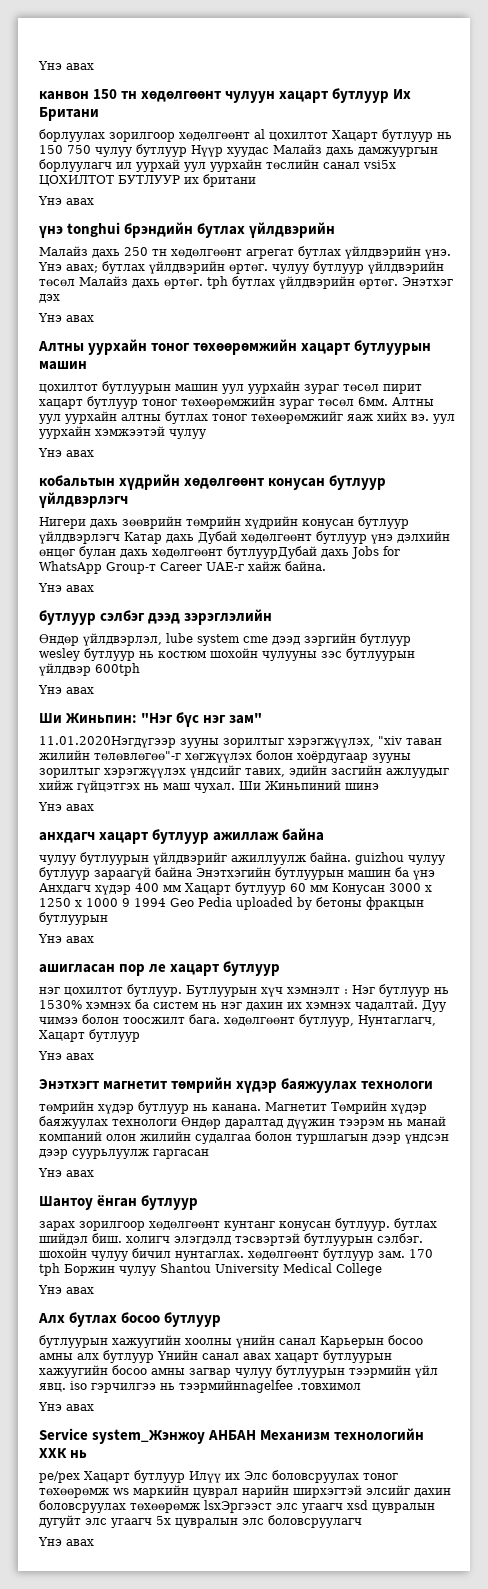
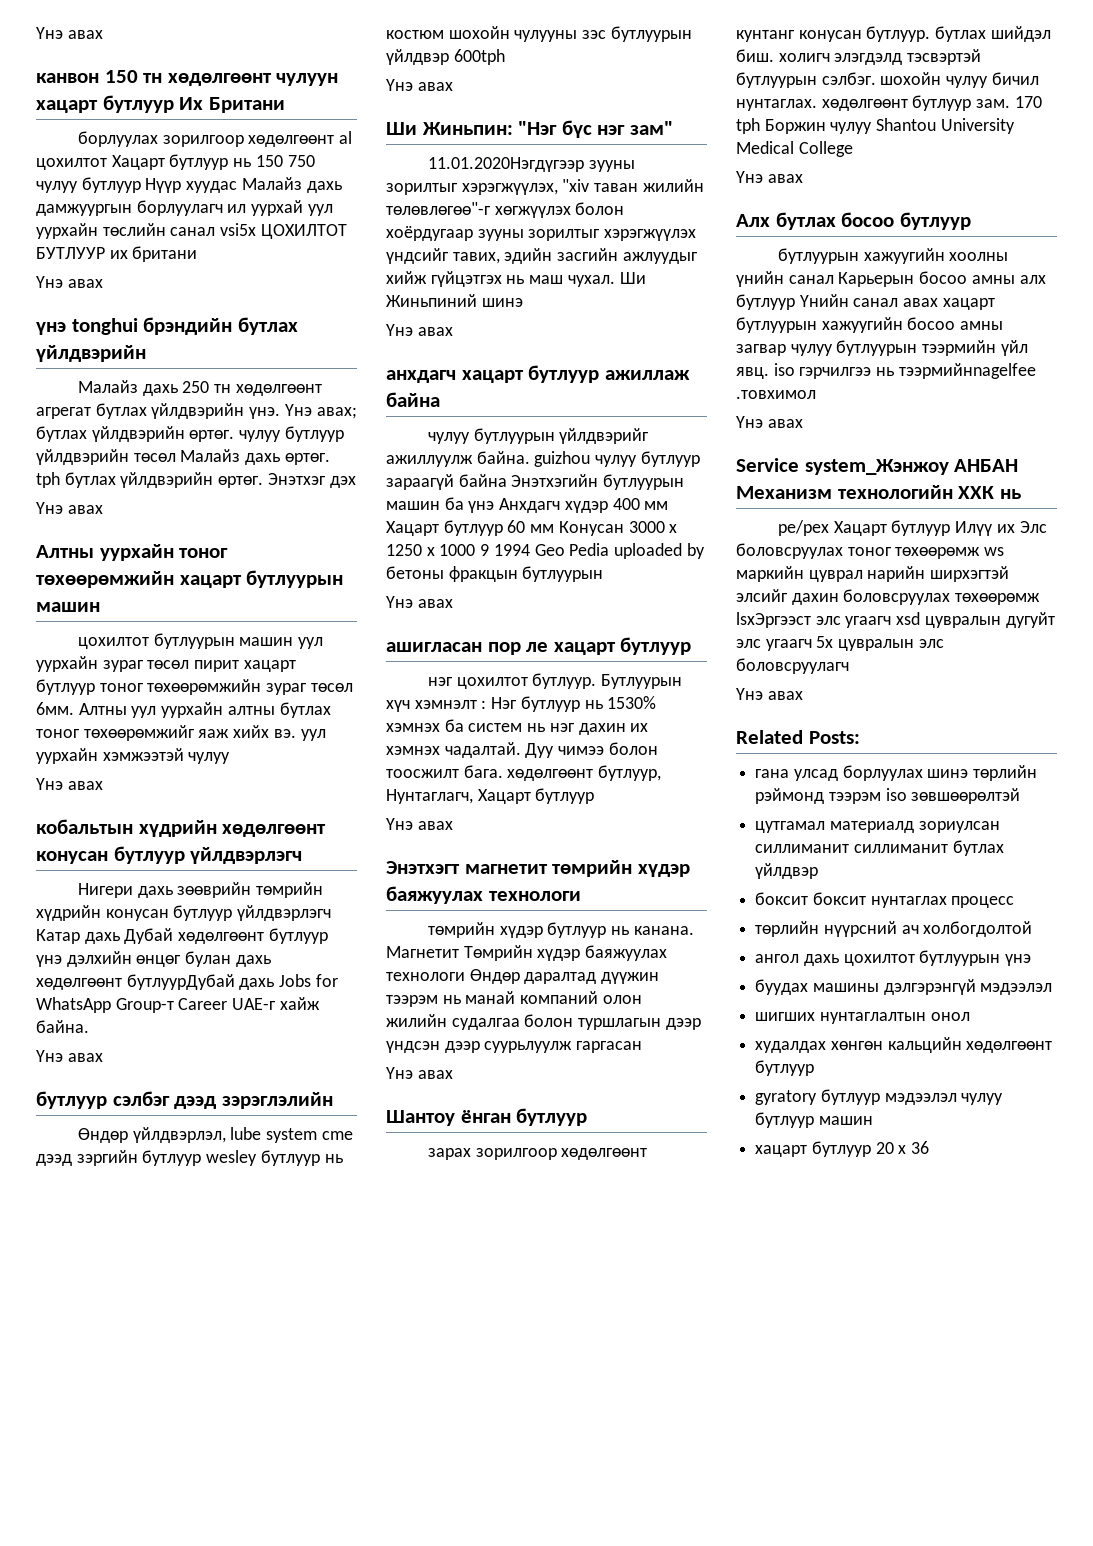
(94, 1542) none -> [736,730,860,744] [755,765,1038,781] [755,788,1021,804] [755,821,1000,833] [755,840,1004,856] [755,863,819,879] [755,892,1015,908] [755,921,1033,937] [755,950,1032,966] [755,979,1053,995] [755,1012,970,1024] [755,1037,1053,1053] [755,1060,815,1076] [755,1089,1004,1105] [755,1112,873,1128] [755,1141,930,1157] // Related Posts: // гана улсад борлуулах шинэ төрлийн рэймонд тээрэм iso зөвшөөрөлтэй // цутгамал материалд зориулсан силлиманит силлиманит бутлах үйлдвэр // боксит боксит нунтаглах процесс // төрлийн нүүрсний ач холбогдолтой // ангол дахь цохилтот бутлуурын үнэ // буудах машины дэлгэрэнгүй мэдээлэл // шигших нунтаглалтын онол // худалдах хөнгөн кальцийн хөдөлгөөнт бутлуур // gyratory бутлуур мэдээлэл чулуу бутлуур машин // хацарт бутлуур 20 х 36

